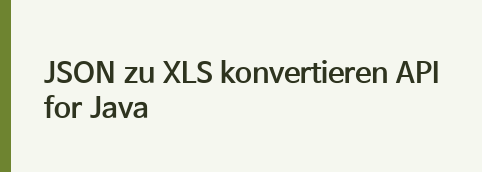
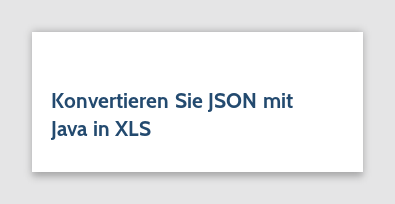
[44,60,440,84] [44,95,149,118] JSON zu XLS konvertieren API for Java -> [51,93,293,112] [50,121,152,140] Konvertieren Sie JSON mit Java in XLS

